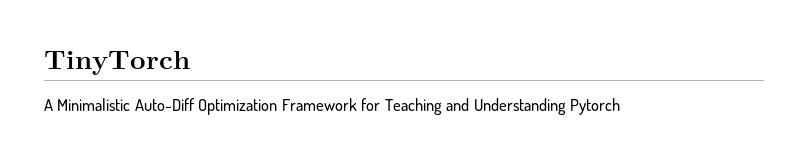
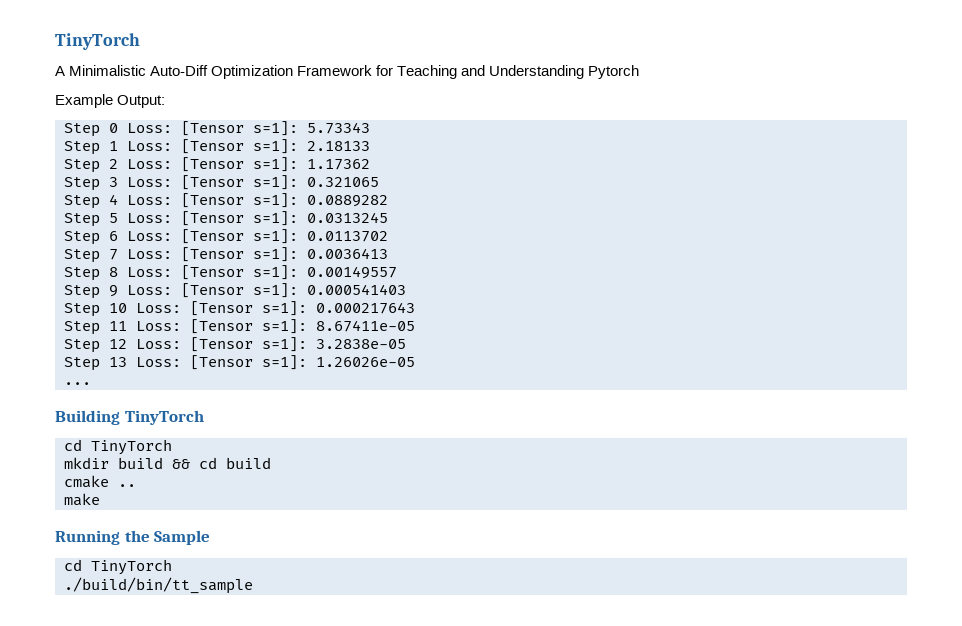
(621, 106) none -> [55,94,166,108] [64,121,370,137] [64,139,370,155] [64,157,370,173] [64,175,379,191] [64,193,388,209] [64,211,388,227] [64,229,388,245] [64,247,388,263] [64,265,397,281] [64,283,406,299] [64,301,415,317] [64,319,415,335] [64,337,406,353] [64,355,415,371] [64,382,91,385] [55,410,204,425] [64,439,172,455] [64,457,271,469] [64,475,136,488] [64,493,100,506] [55,530,211,545] [64,559,172,575] [64,577,253,594] // Example Output: // Step 0 Loss: [Tensor s=1]: 5.73343 // Step 1 Loss: [Tensor s=1]: 2.18133 // Step 2 Loss: [Tensor s=1]: 1.17362 // Step 3 Loss: [Tensor s=1]: 0.321065 // Step 4 Loss: [Tensor s=1]: 0.0889282 // Step 5 Loss: [Tensor s=1]: 0.0313245 // Step 6 Loss: [Tensor s=1]: 0.0113702 // Step 7 Loss: [Tensor s=1]: 0.0036413 // Step 8 Loss: [Tensor s=1]: 0.00149557 // Step 9 Loss: [Tensor s=1]: 0.000541403 // Step 10 Loss: [Tensor s=1]: 0.000217643 // Step 11 Loss: [Tensor s=1]: 8.67411e-05 // Step 12 Loss: [Tensor s=1]: 3.2838e-05 // Step 13 Loss: [Tensor s=1]: 1.26026e-05 // ... // Building TinyTorch // cd TinyTorch // mkdir build && cd build // cmake .. // make // Running the Sample // cd TinyTorch // ./build/bin/tt_sample

